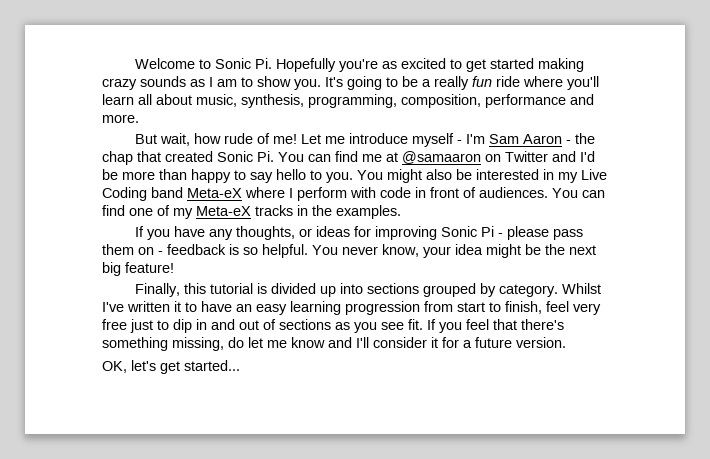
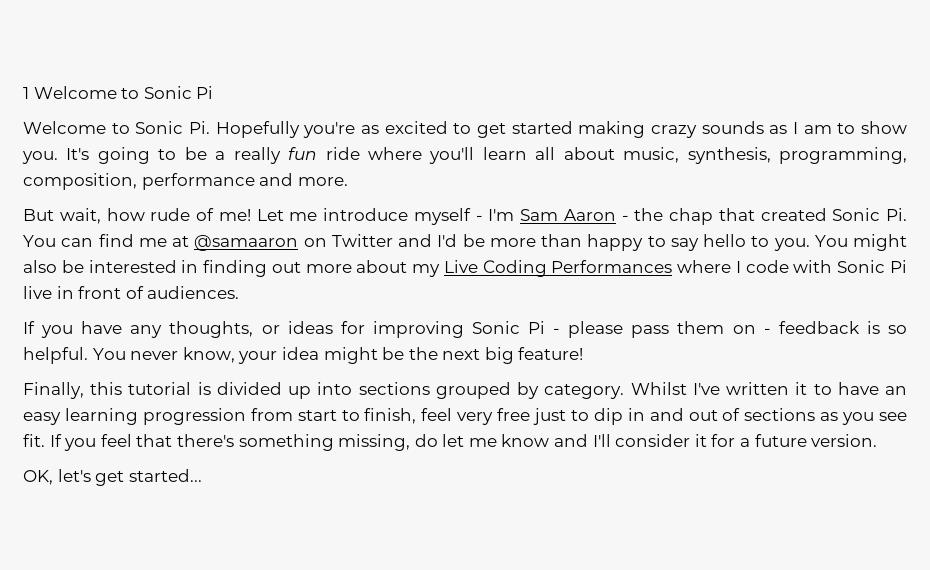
(135, 63) none -> [23,86,214,99] 1 Welcome to Sonic Pi //
[558,169,607,183] [102,187,605,201] [102,205,401,219] my Live Coding band Meta-eX where I perform with code in front of audiences. You can find one of my Meta-eX tracks in the examples. -> [203,260,907,277] [23,286,240,299] finding out more about my Live Coding Performances where I code with Sonic Pi live in front of audiences.

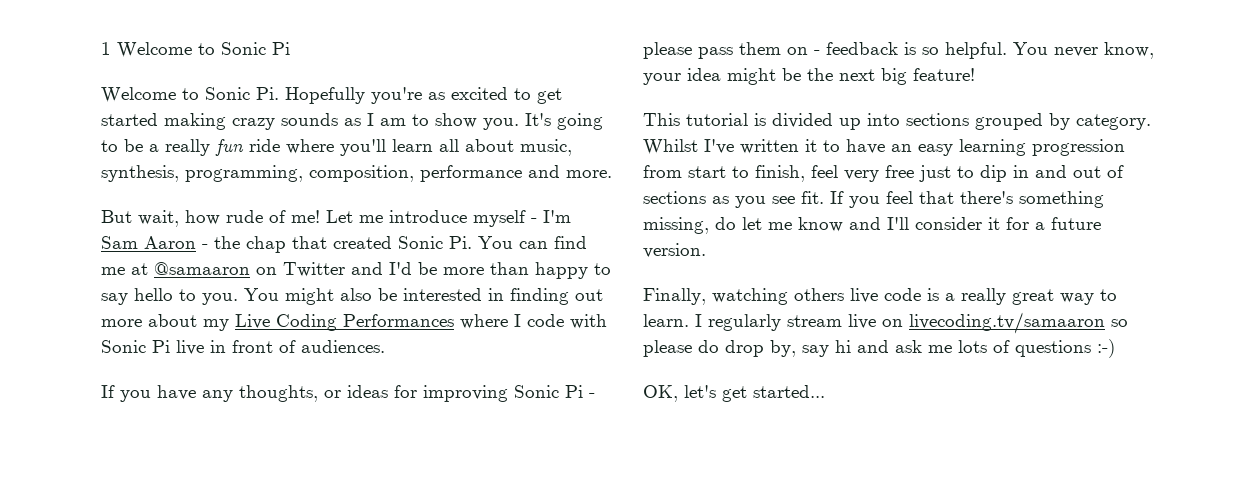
[23,382,123,399] Finally, this -> [643,113,680,126] This
(878, 440) none -> [643,288,1117,305] [643,312,1128,334] [643,339,1115,358] // Finally, watching others live code is a really great way to learn. I regularly stream live on livecoding.tv/samaaron so please do drop by, say hi and ask me lots of questions :-)

